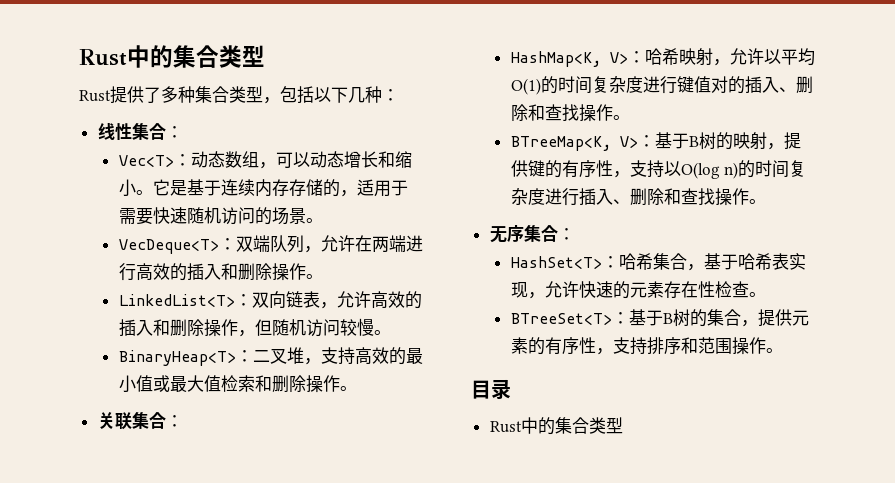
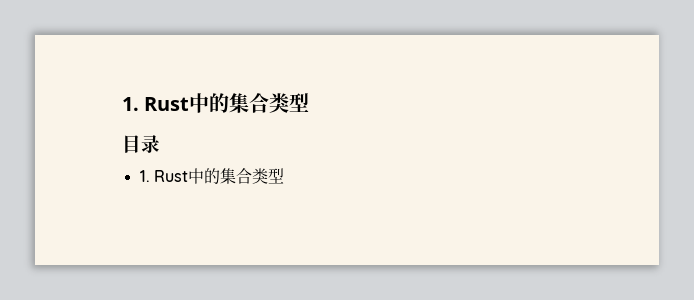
[79,45,265,68] [79,86,399,104] [97,123,183,140] [118,151,412,169] [118,179,408,197] [118,207,323,225] [118,235,423,254] [118,263,323,281] [118,291,422,309] [118,318,391,337] [118,347,423,366] [118,375,357,393] [97,412,183,430] [510,48,815,67] [510,76,813,95] [510,104,630,122] [510,132,801,151] [510,160,807,179] [510,188,766,206] [489,225,575,243] [510,253,806,271] [510,281,766,299] [510,309,809,327] [510,337,783,355] Rust中的集合类型 // Rust提供了多种集合类型，包括以下几种： // 线性集合： // Vec<T>：动态数组，可以动态增长和缩小。它是基于连续内存存储的，适用于需要快速随机访问的场景。 // VecDeque<T>：双端队列，允许在两端进行高效的插入和删除操作。 // LinkedList<T>：双向链表，允许高效的插入和删除操作，但随机访问较慢。 // BinaryHeap<T>：二叉堆，支持高效的最小值或最大值检索和删除操作。 // 关联集合： // HashMap<K, V>：哈希映射，允许以平均O(1)的时间复杂度进行键值对的插入、删除和查找操作。 // BTreeMap<K, V>：基于B树的映射，提供键的有序性，支持以O(log n)的时间复杂度进行插入、删除和查找操作。 // 无序集合： // HashSet<T>：哈希集合，基于哈希表实现，允许快速的元素存在性检查。 // BTreeSet<T>：基于B树的集合，提供元素的有序性，支持排序和范围操作。 -> [122,93,310,113] 1. Rust中的集合类型
(511, 389) none -> [139,170,150,182] 1.

